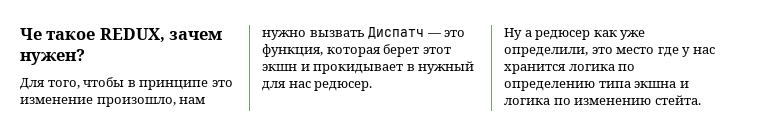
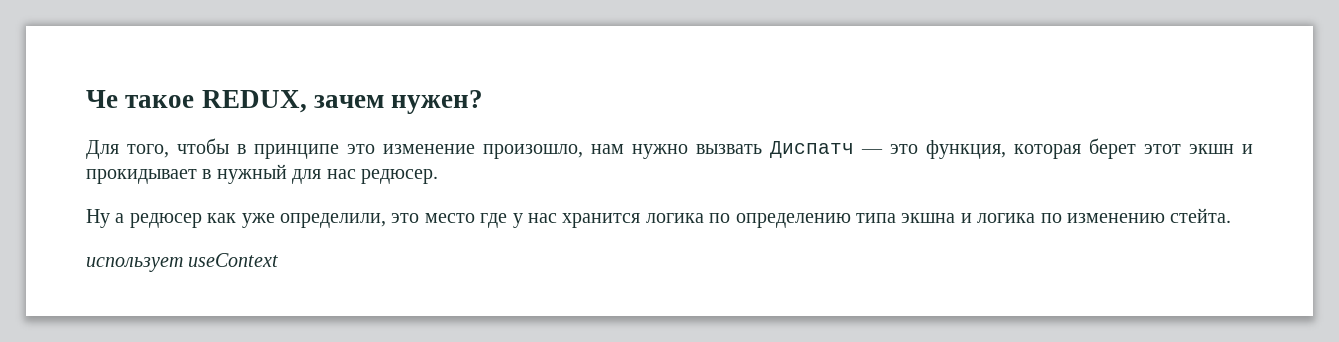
(701, 100) none -> [86,253,279,272] // использует useContext

